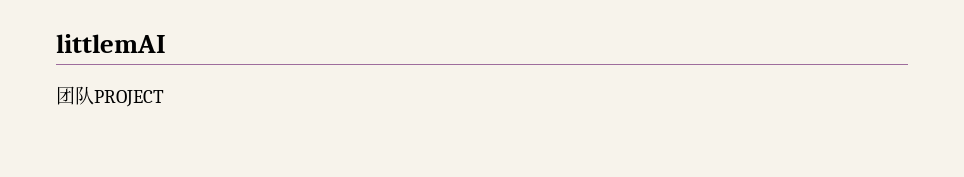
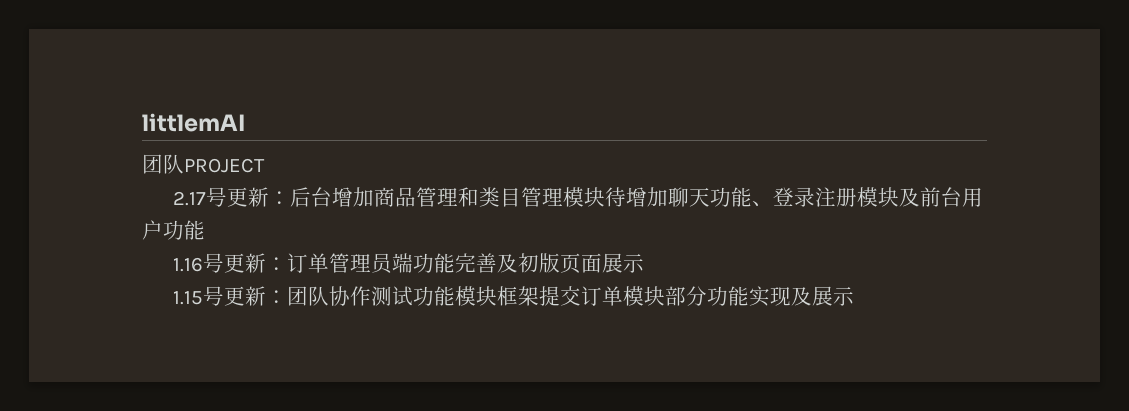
(164, 98) none -> [173,187,984,207] [142,220,205,240] [173,253,645,274] [173,286,855,307] // 2.17号更新：后台增加商品管理和类目管理模块待增加聊天功能、登录注册模块及前台用户功能 // 1.16号更新：订单管理员端功能完善及初版页面展示 // 1.15号更新：团队协作测试功能模块框架提交订单模块部分功能实现及展示

